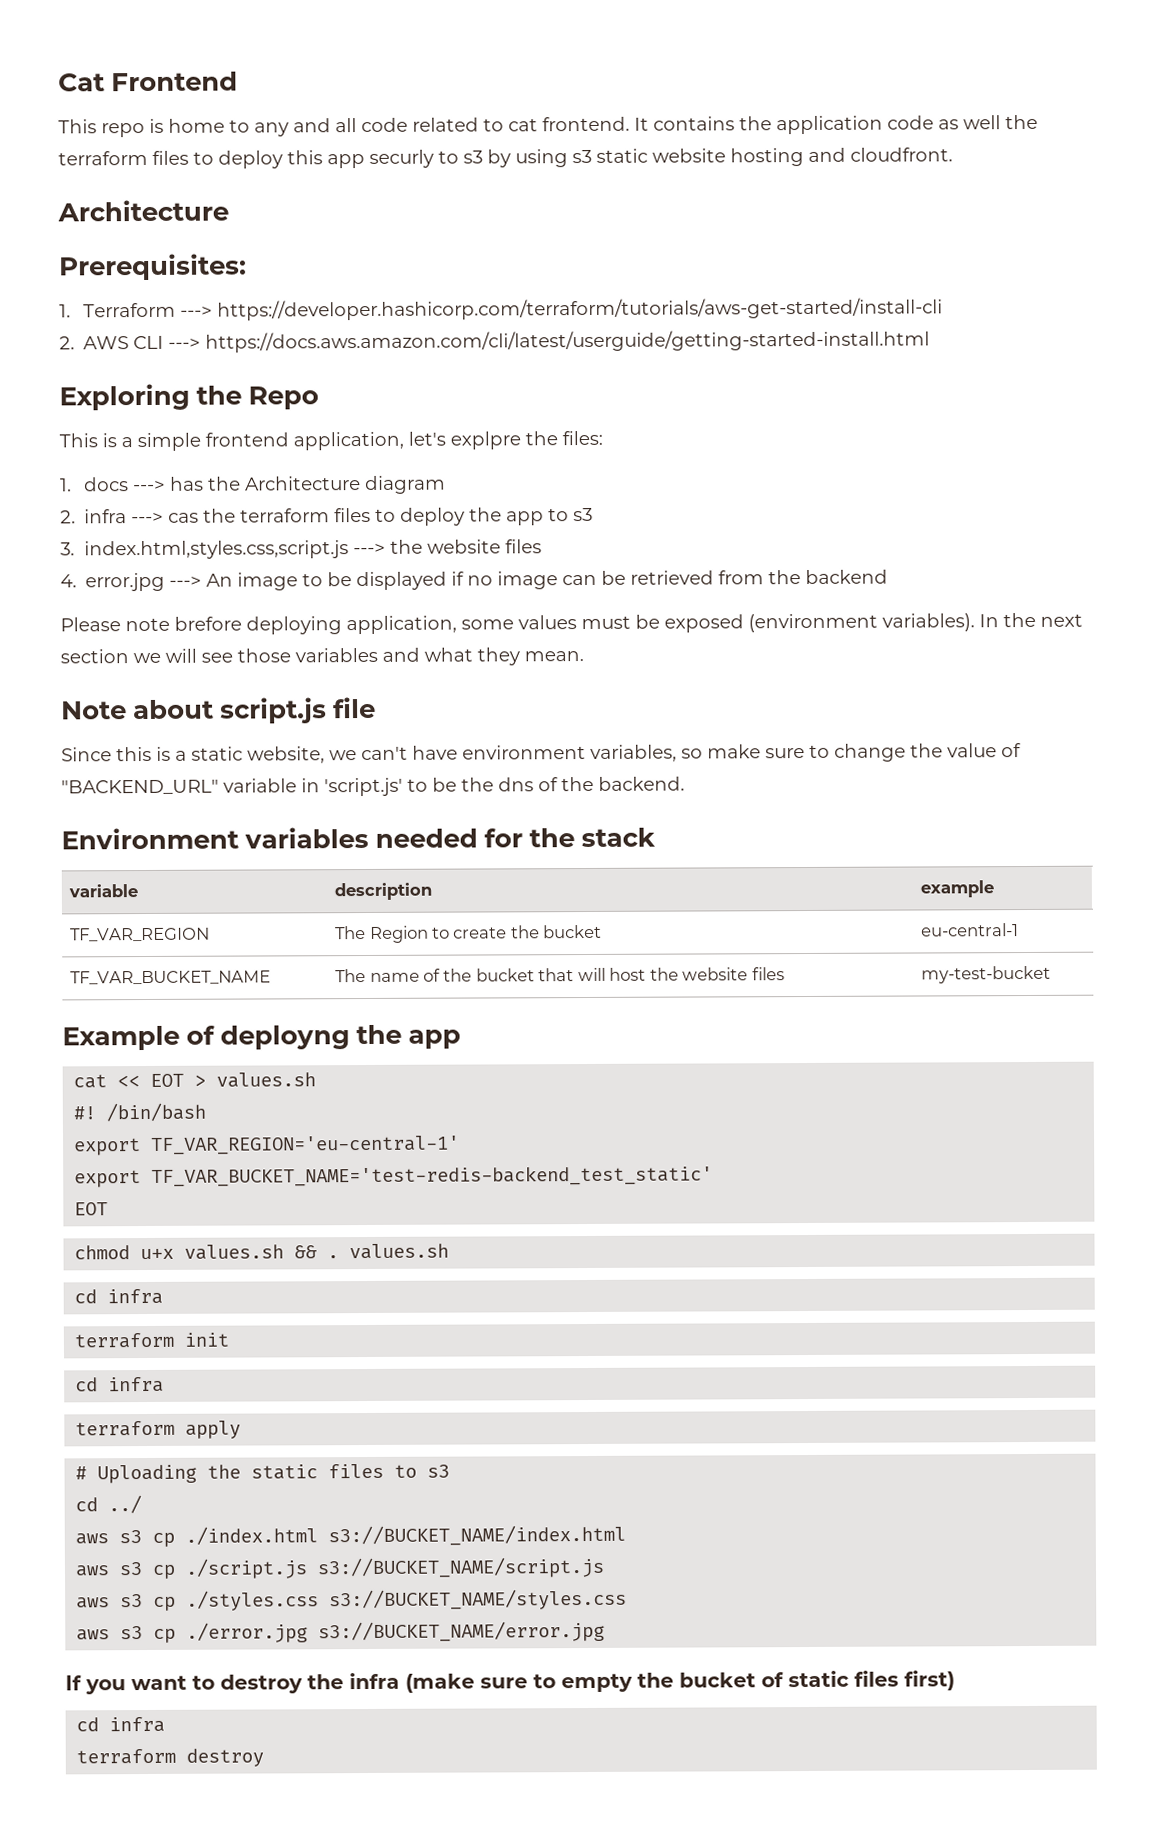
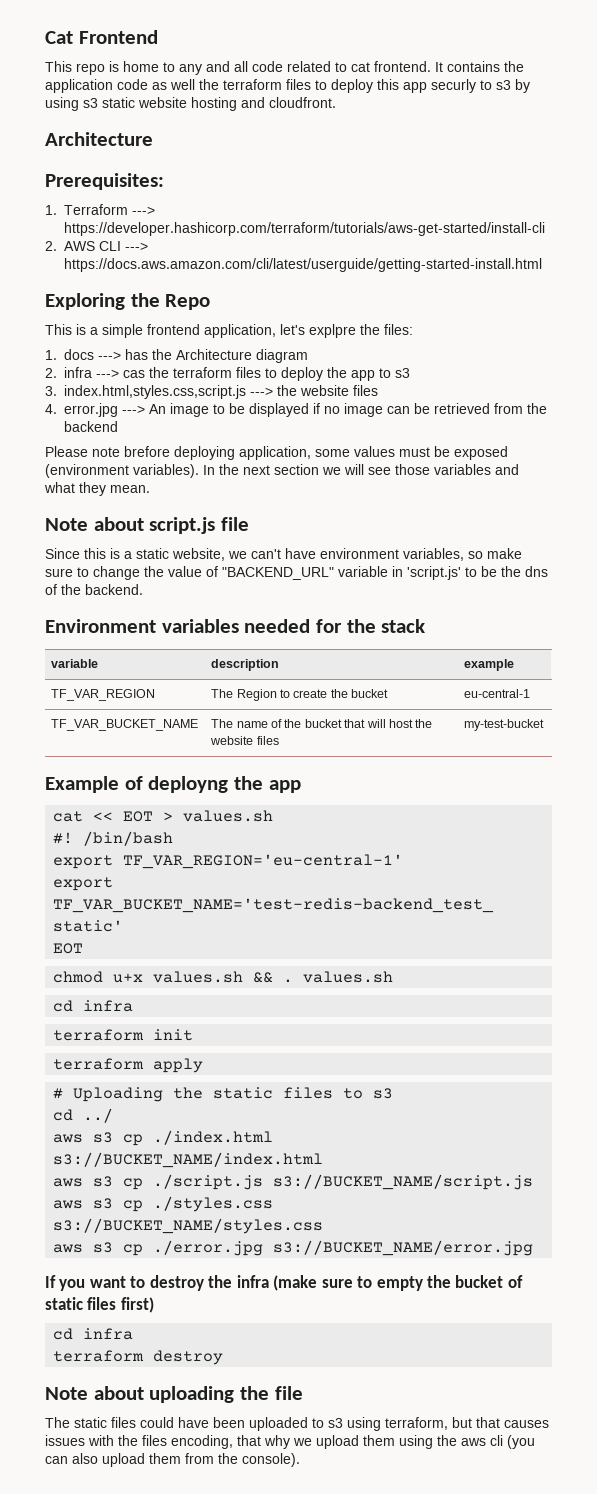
[75,1376,165,1393] // cd infra -> (194, 1035) none
(265, 1757) none -> [45,1386,303,1403] [45,1417,549,1431] [45,1435,535,1449] [45,1453,300,1467] // Note about uploading the file // The static files could have been uploaded to s3 using terraform, but that causes issues with the files encoding, that why we upload them using the aws cli (you can also upload them from the console).

